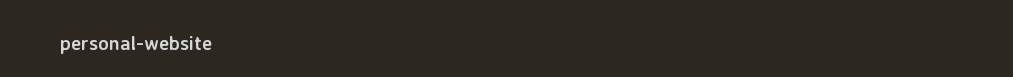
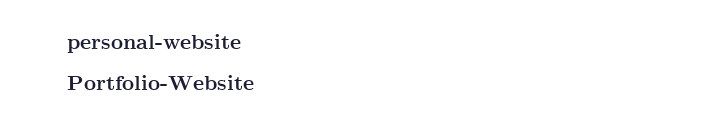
(212, 45) none -> [67,75,254,90] // Portfolio-Website

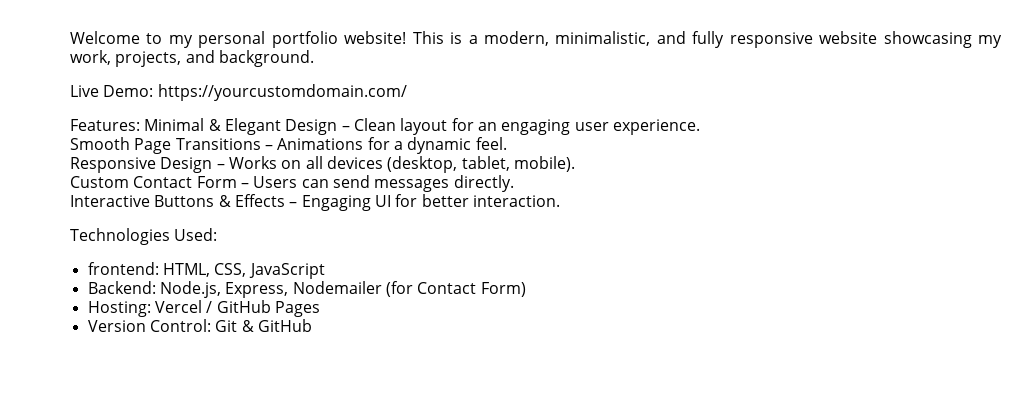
[67,34,241,53] [67,75,254,90] personal-website // Portfolio-Website -> [70,31,1002,48] [70,50,314,67] [70,84,407,101] [70,118,700,135] [70,137,507,154] [70,156,575,173] [70,175,514,192] [70,194,560,211] [70,228,218,245] [87,262,325,279] [87,281,526,298] [87,300,320,317] [87,319,312,332] Welcome to my personal portfolio website! This is a modern, minimalistic, and fully responsive website showcasing my work, projects, and background. // Live Demo: https://yourcustomdomain.com/ // Features: Minimal & Elegant Design – Clean layout for an engaging user experience. // Smooth Page Transitions – Animations for a dynamic feel. // Responsive Design – Works on all devices (desktop, tablet, mobile). // Custom Contact Form – Users can send messages directly. // Interactive Buttons & Effects – Engaging UI for better interaction. // Technologies Used: // frontend: HTML, CSS, JavaScript // Backend: Node.js, Express, Nodemailer (for Contact Form) // Hosting: Vercel / GitHub Pages // Version Control: Git & GitHub

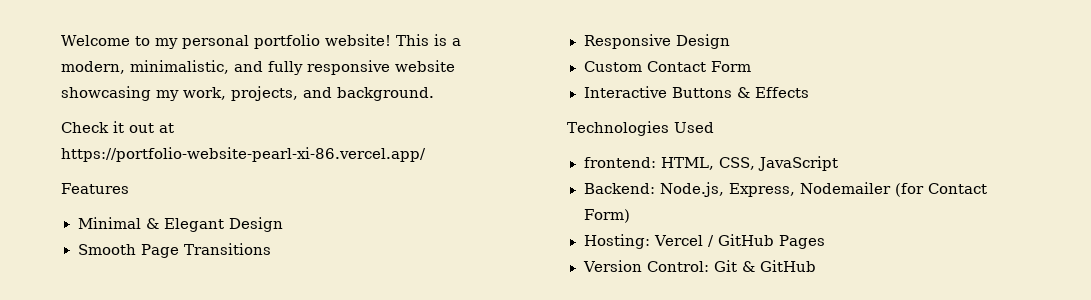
[70,84,407,101] [70,118,700,135] [70,137,507,154] [70,156,575,173] [70,175,514,192] [70,194,560,211] Live Demo: https://yourcustomdomain.com/ // Features: Minimal & Elegant Design – Clean layout for an engaging user experience. // Smooth Page Transitions – Animations for a dynamic feel. // Responsive Design – Works on all devices (desktop, tablet, mobile). // Custom Contact Form – Users can send messages directly. // Interactive Buttons & Effects – Engaging UI for better interaction. -> [61,121,174,133] [61,147,426,162] [61,183,129,194] [77,217,283,232] [77,243,271,258] [583,34,730,49] [583,61,751,72] [583,86,809,98] Check it out at https://portfolio-website-pearl-xi-86.vercel.app/ // Features // Minimal & Elegant Design // Smooth Page Transitions // Responsive Design // Custom Contact Form // Interactive Buttons & Effects
[174,228,218,241] Used: -> [673,122,714,133] Used

